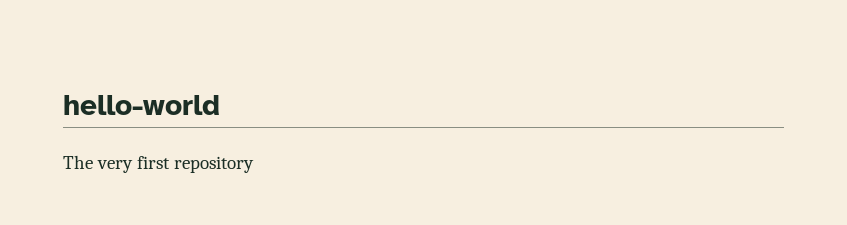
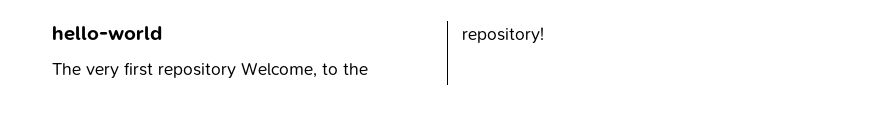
(255, 164) none -> [241,62,368,78] [462,27,544,44] Welcome, to the repository!

